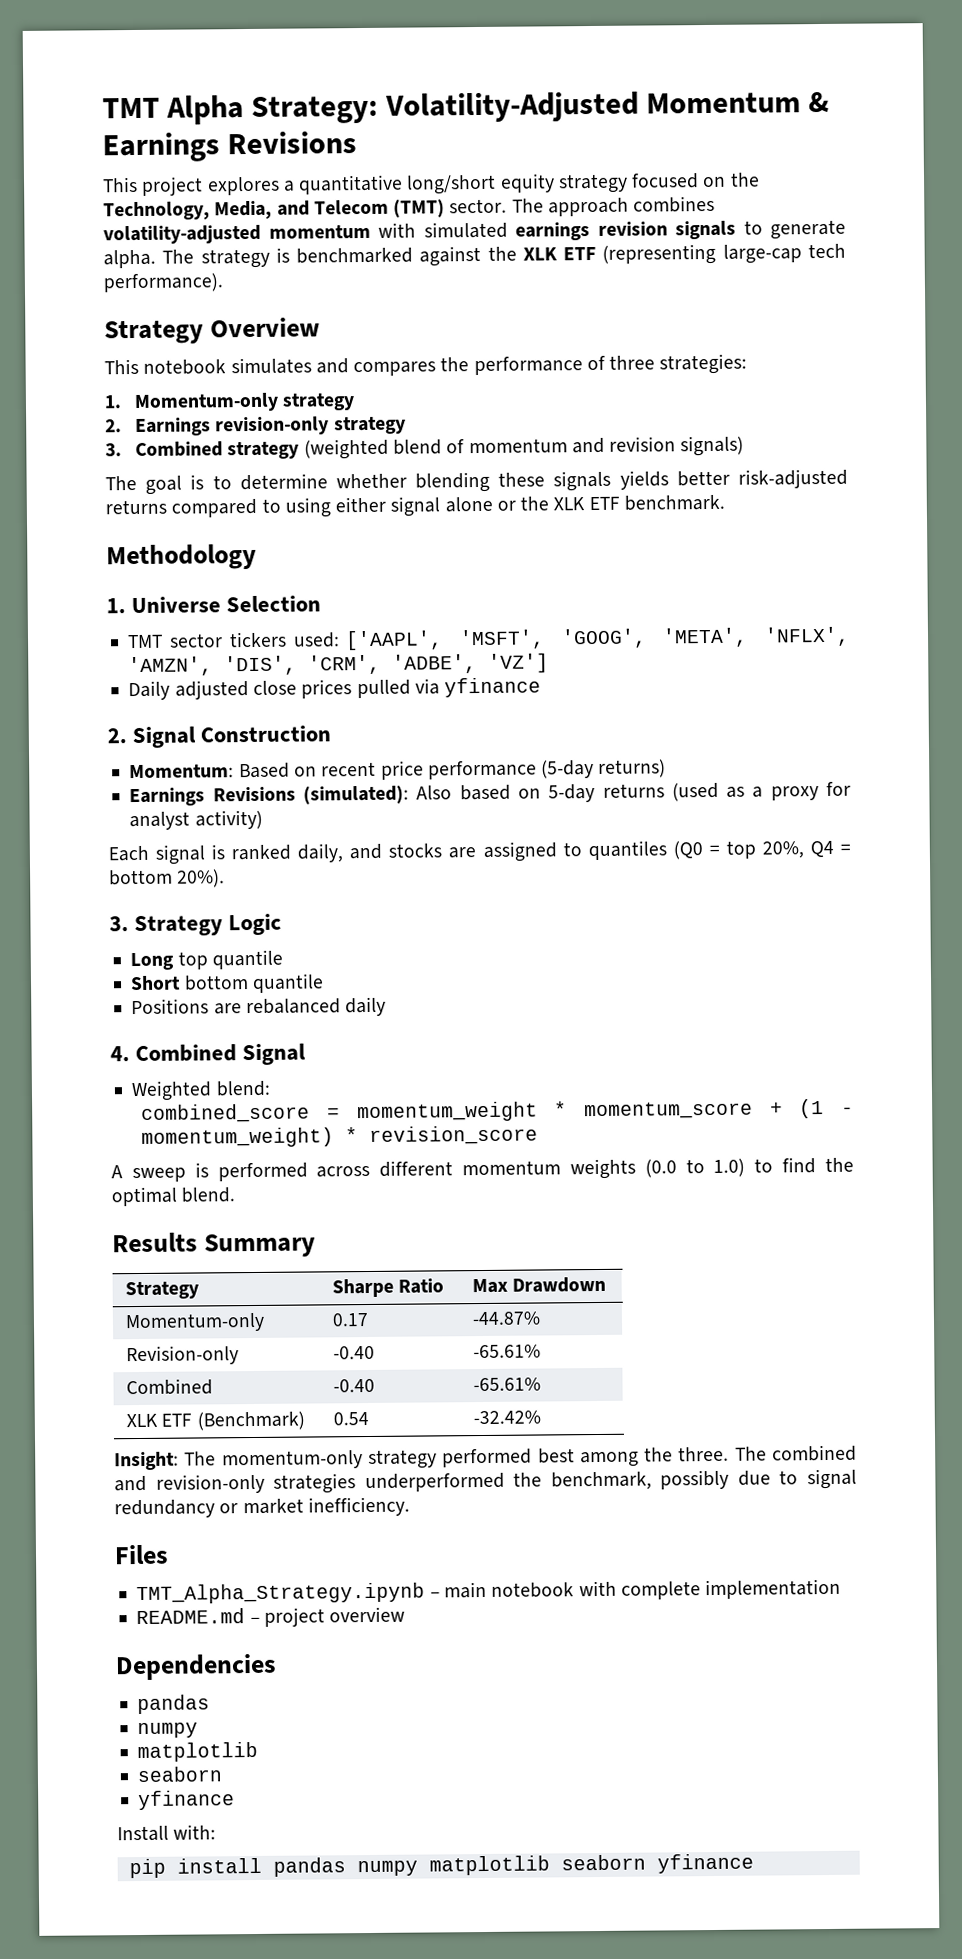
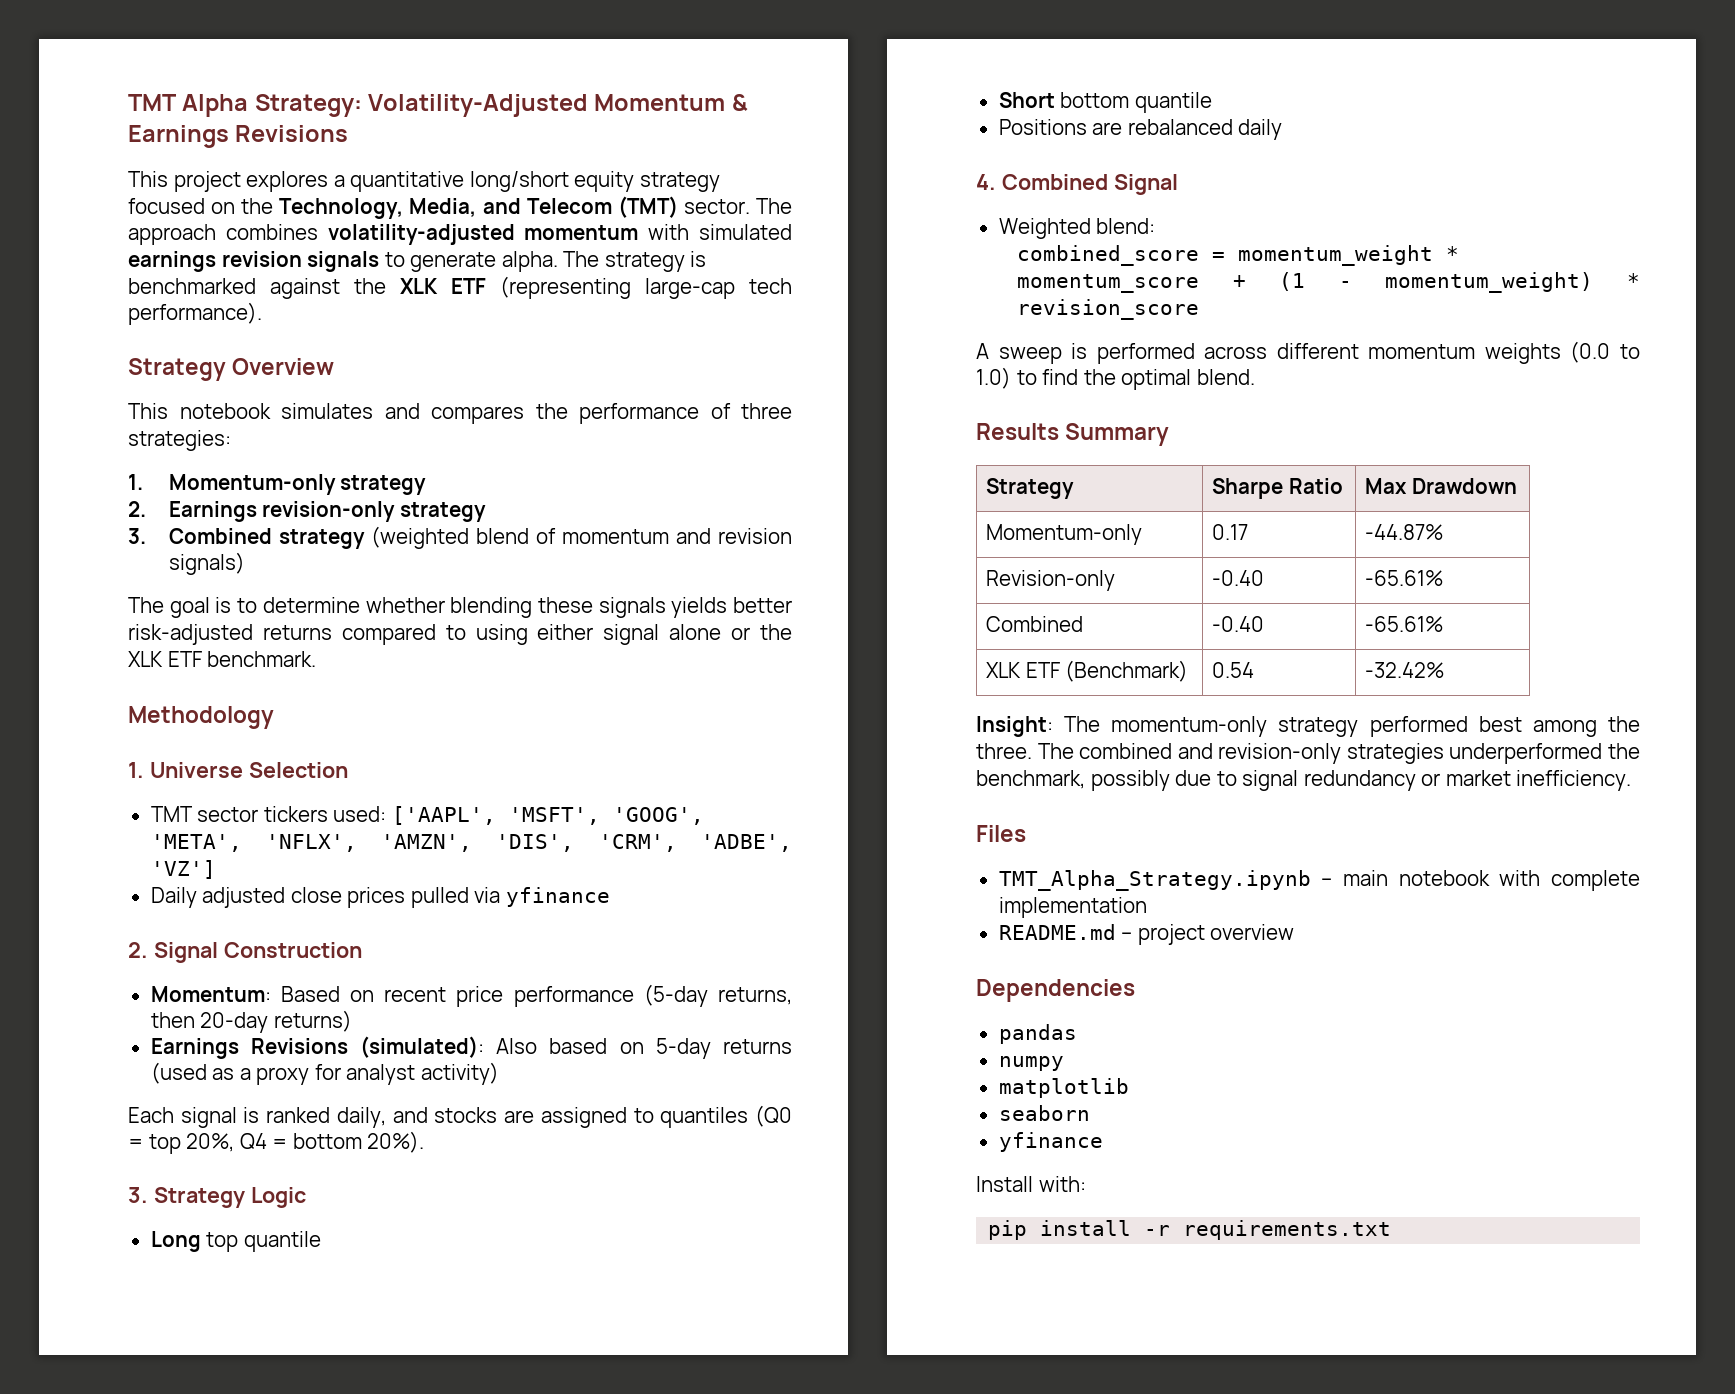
(595, 769) none -> [718,987,793,1005] [150,1012,269,1033] returns, then 20-day
[272,1853,754,1877] pandas numpy matplotlib seaborn yfinance -> [1144,1220,1392,1240] -r requirements.txt

